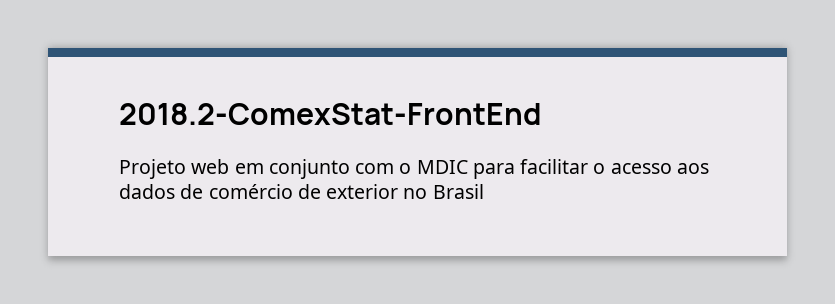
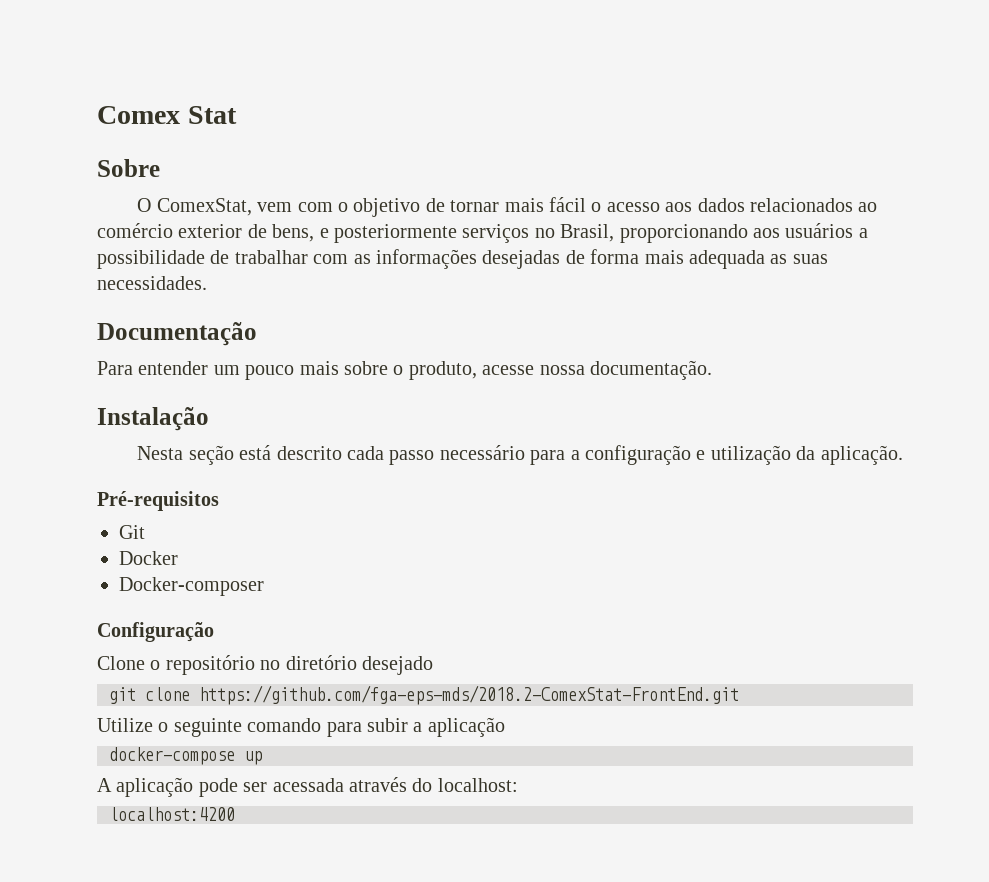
[119,103,542,125] [119,159,709,179] [119,184,484,199] 2018.2-ComexStat-FrontEnd // Projeto web em conjunto com o MDIC para facilitar o acesso aos dados de comércio de exterior no Brasil -> [97,106,237,124] [97,159,160,177] [137,197,878,217] [97,223,868,243] [97,249,828,269] [97,276,207,290] [97,322,257,346] [97,360,712,380] [97,407,209,431] [137,445,903,465] [97,491,219,511] [119,525,145,539] [119,551,178,565] [119,577,264,596] [97,622,214,642] [97,655,433,675] [109,685,739,705] [97,717,505,737] [109,747,262,765] [97,777,518,797] [109,807,235,821] Comex Stat // Sobre // O ComexStat, vem com o objetivo de tornar mais fácil o acesso aos dados relacionados ao comércio exterior de bens, e posteriormente serviços no Brasil, proporcionando aos usuários a possibilidade de trabalhar com as informações desejadas de forma mais adequada as suas necessidades. // Documentação // Para entender um pouco mais sobre o produto, acesse nossa documentação. // Instalação // Nesta seção está descrito cada passo necessário para a configuração e utilização da aplicação. // Pré-requisitos // Git // Docker // Docker-composer // Configuração // Clone o repositório no diretório desejado // git clone https://github.com/fga-eps-mds/2018.2-ComexStat-FrontEnd.git // Utilize o seguinte comando para subir a aplicação // docker-compose up // A aplicação pode ser acessada através do localhost: // localhost:4200

